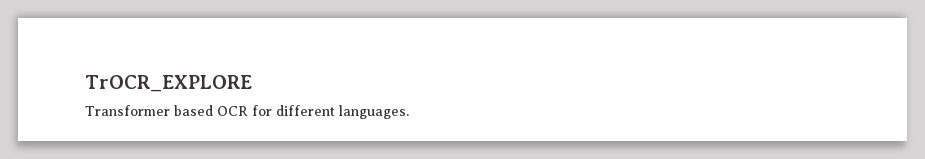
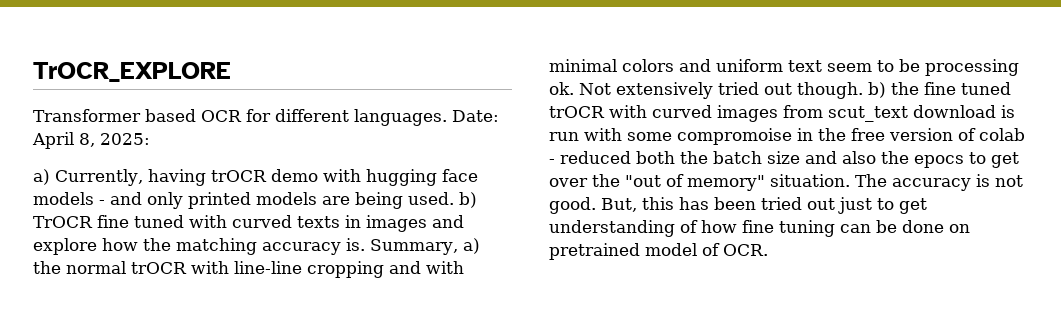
(409, 112) none -> [452,110,499,122] [32,132,150,149] [33,169,478,186] [33,192,477,209] [33,215,464,232] [33,238,480,255] [33,261,464,278] [549,59,1019,76] [549,82,1011,99] [549,105,1015,122] [549,128,1025,145] [549,151,1019,168] [549,174,1023,191] [549,197,927,214] [549,220,970,237] [549,243,768,260] Date: April 8, 2025: // a) Currently, having trOCR demo with hugging face models - and only printed models are being used. b) TrOCR fine tuned with curved texts in images and explore how the matching accuracy is. Summary, a) the normal trOCR with line-line cropping and with minimal colors and uniform text seem to be processing ok. Not extensively tried out though. b) the fine tuned trOCR with curved images from scut_text download is run with some compromoise in the free version of colab - reduced both the batch size and also the epocs to get over the "out of memory" situation. The accuracy is not good. But, this has been tried out just to get understanding of how fine tuning can be done on pretrained model of OCR.

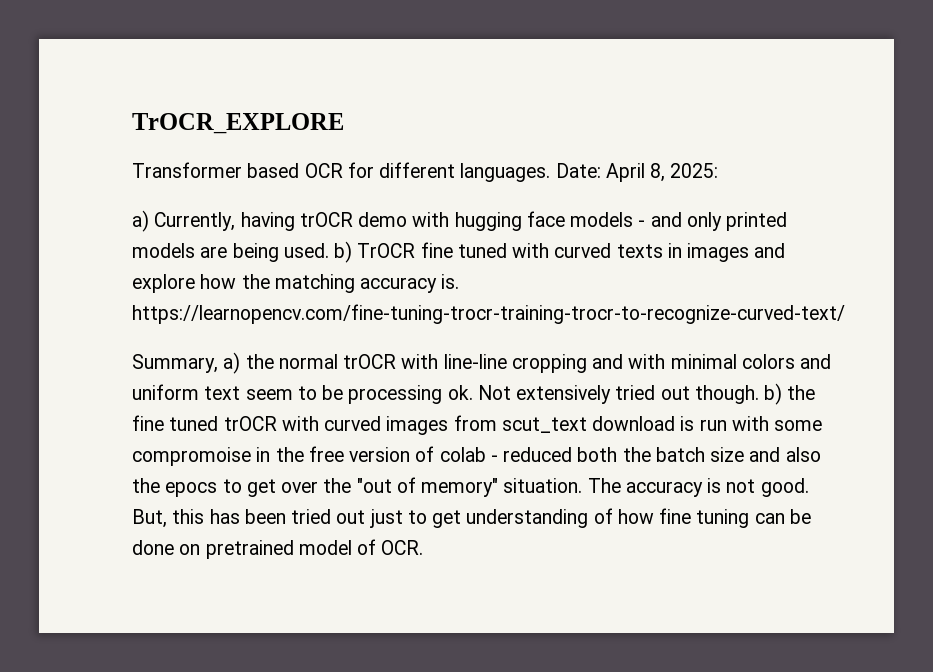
(365, 244) none -> [132,304,845,324] https://learnopencv.com/fine-tuning-trocr-training-trocr-to-recognize-curved-text/ //

